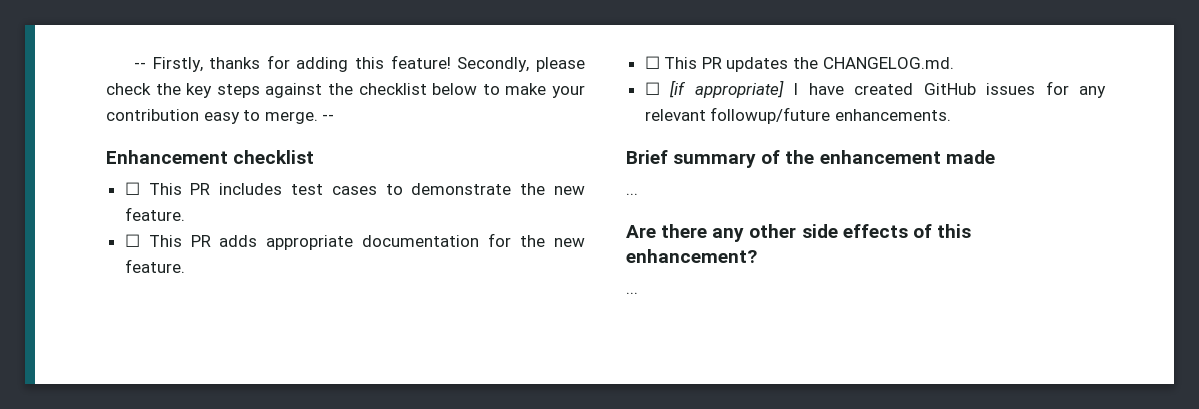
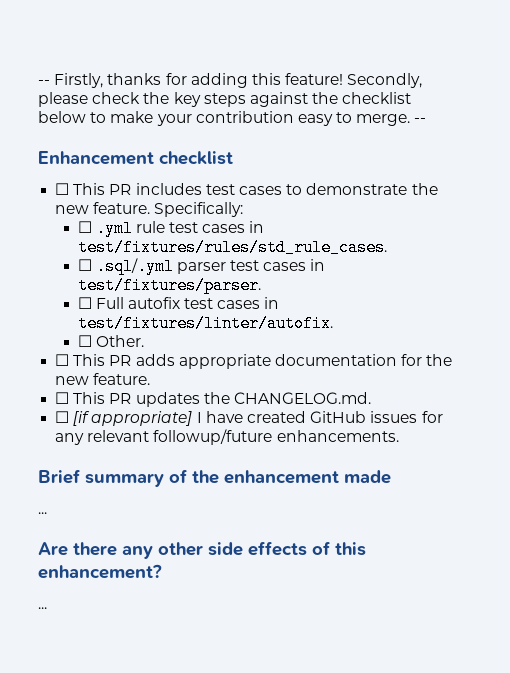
(185, 214) none -> [154,202,244,217] [77,220,265,237] [77,239,387,256] [77,258,326,275] [77,277,261,294] [77,297,280,309] [77,315,333,332] [77,335,144,347] Specifically: // ☐ .yml rule test cases in test/fixtures/rules/std_rule_cases. // ☐ .sql/.yml parser test cases in test/fixtures/parser. // ☐ Full autofix test cases in test/fixtures/linter/autofix. // ☐ Other.

